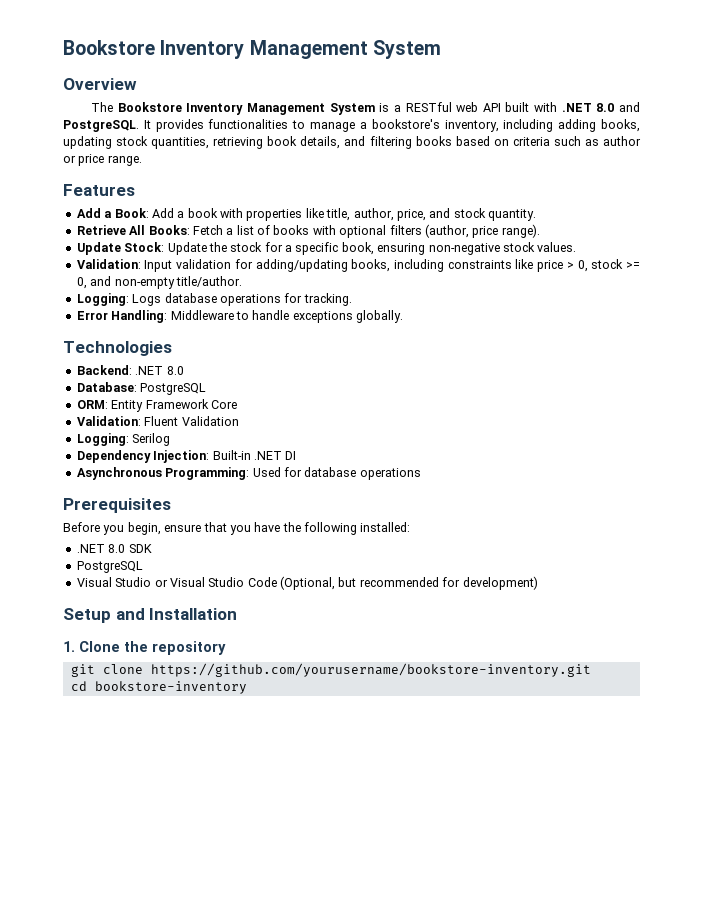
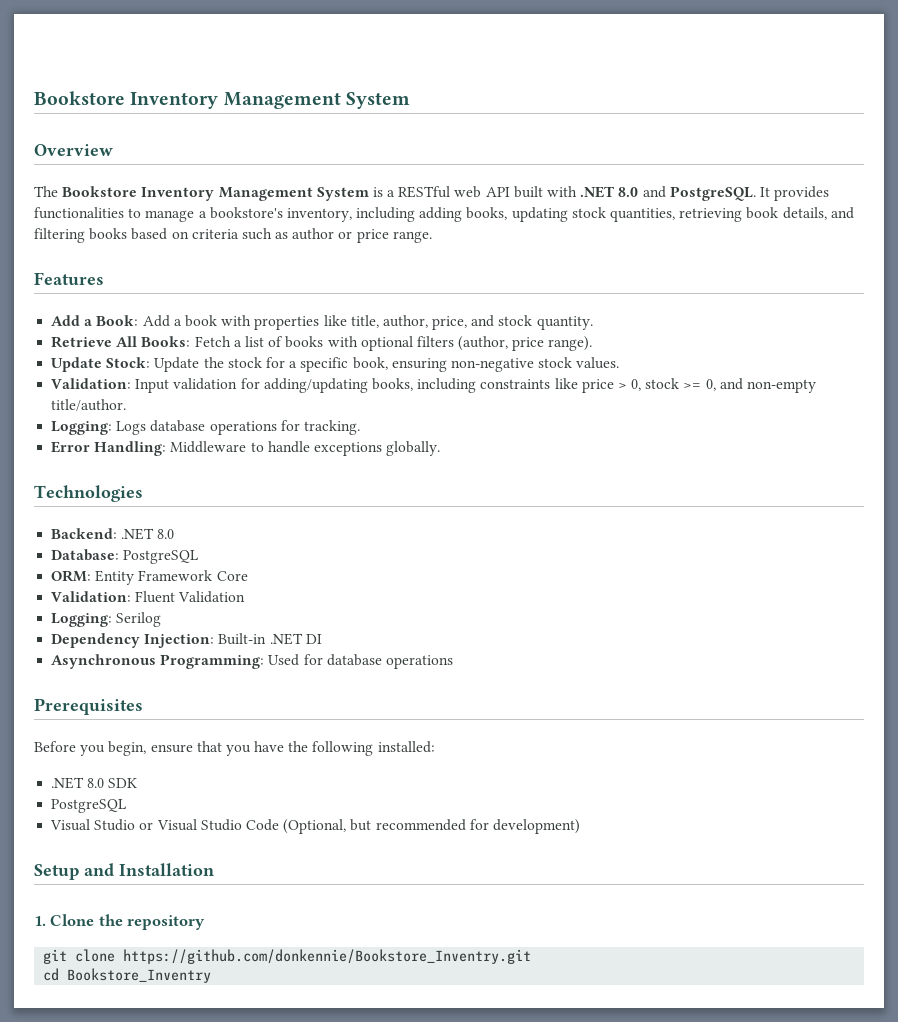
[150,663,591,677] https://github.com/yourusername/bookstore-inventory.git -> [123,949,532,964] https://github.com/donkennie/Bookstore_Inventry.git
[94,681,247,694] bookstore-inventory -> [67,968,212,983] Bookstore_Inventry

